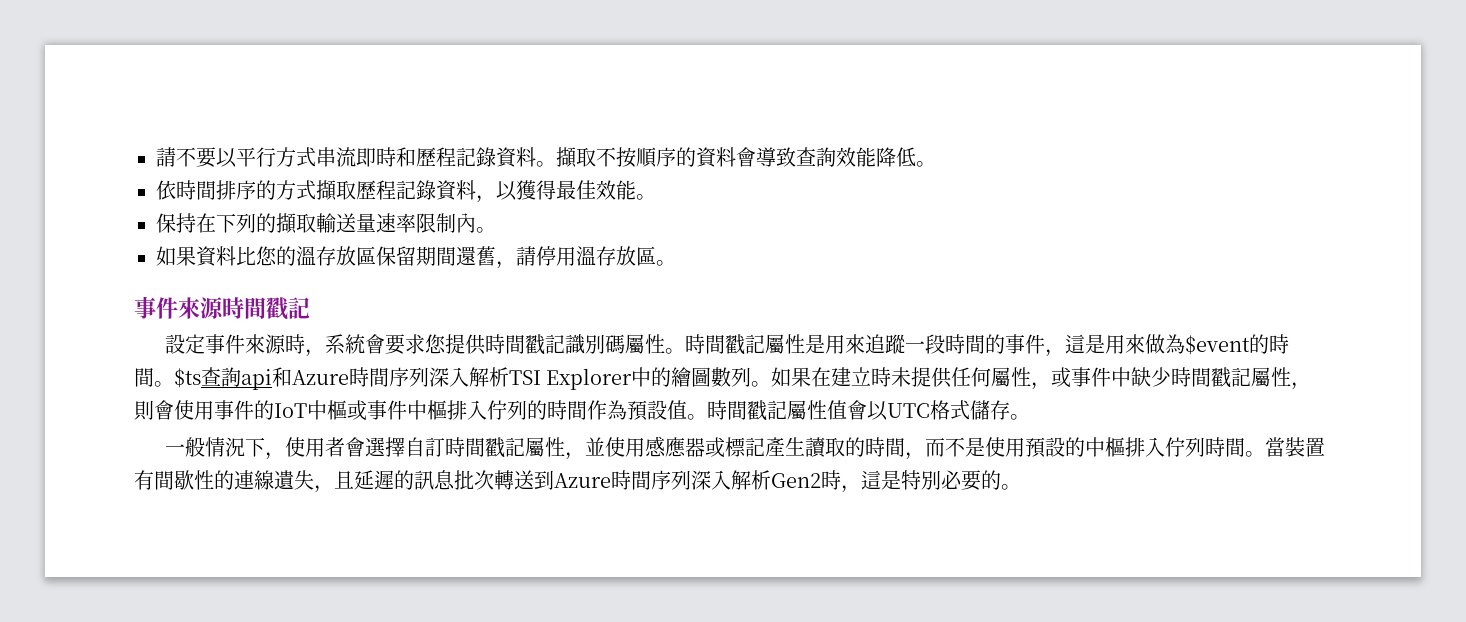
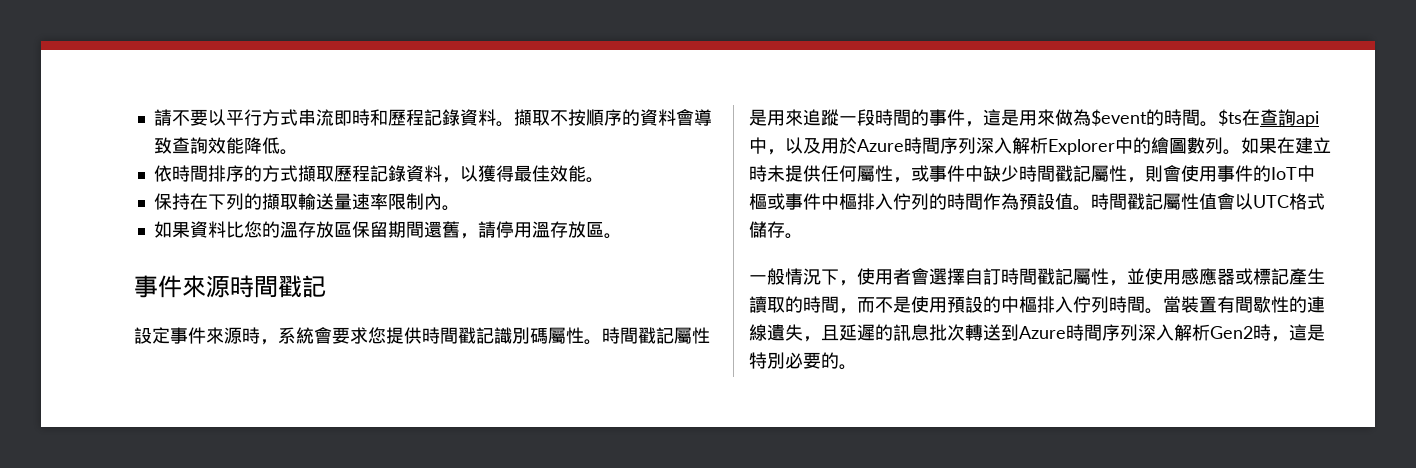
(201, 378) none -> [1242,109,1260,126] 在
[272,367,541,387] 和Azure時間序列深入解析TSI -> [749,137,1048,155] 中，以及用於Azure時間序列深入解析

